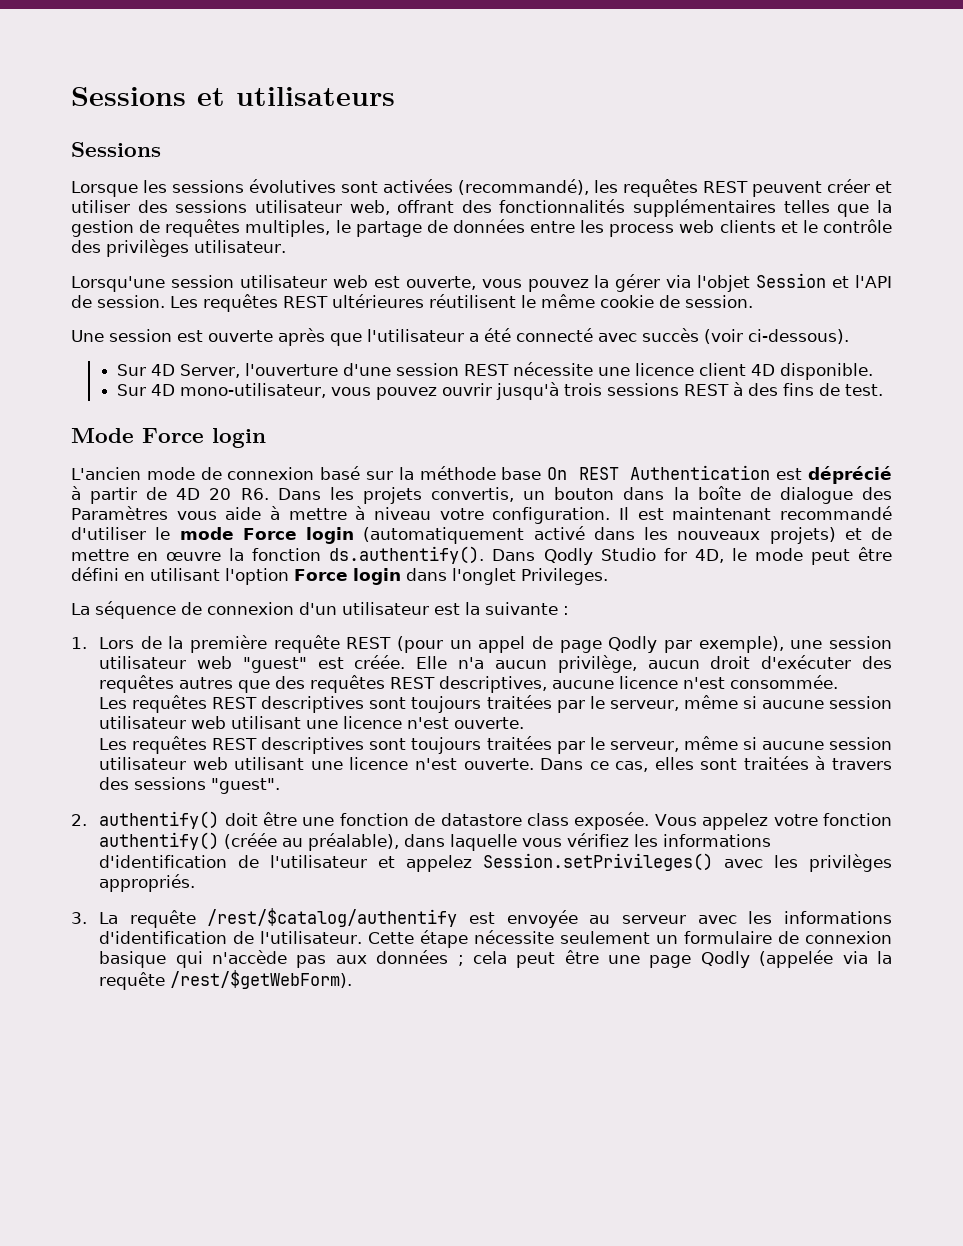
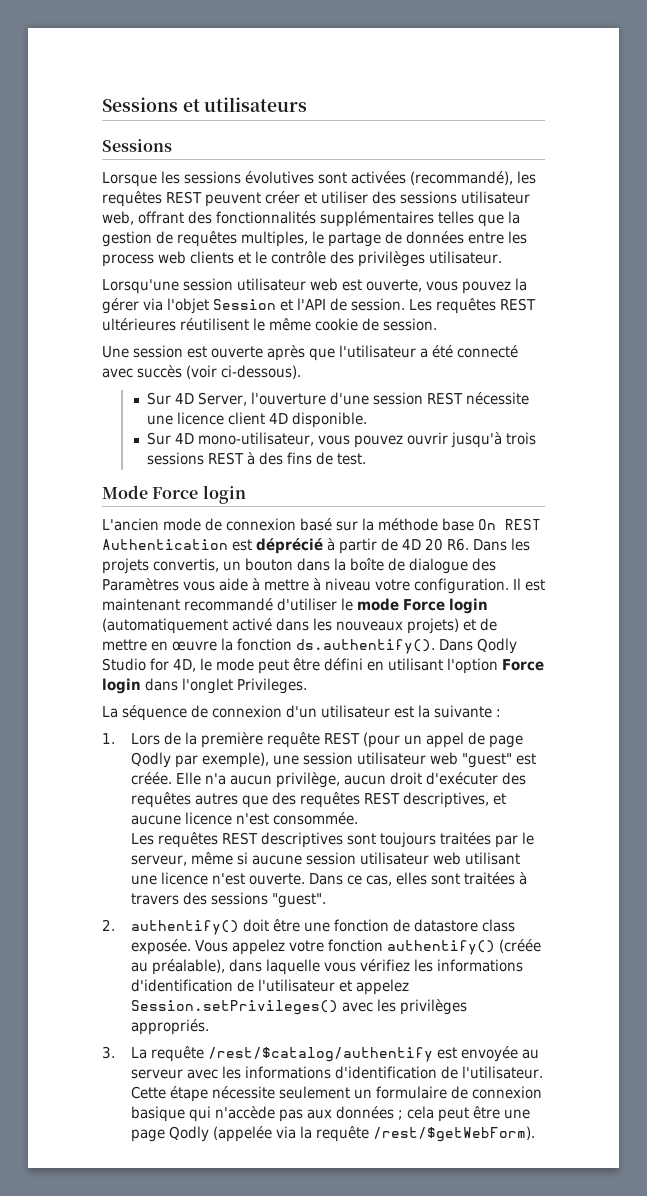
(548, 684) none -> [492,793,506,805] et
[99,736,892,754] [99,757,534,770] // Les requêtes REST descriptives sont toujours traitées par le serveur, même si aucune session utilisateur web utilisant une licence n'est ouverte. -> (305, 879) none

